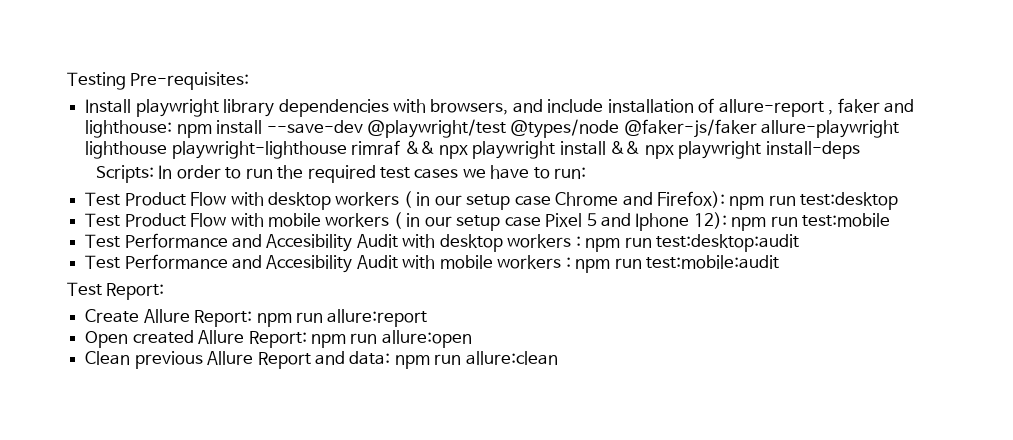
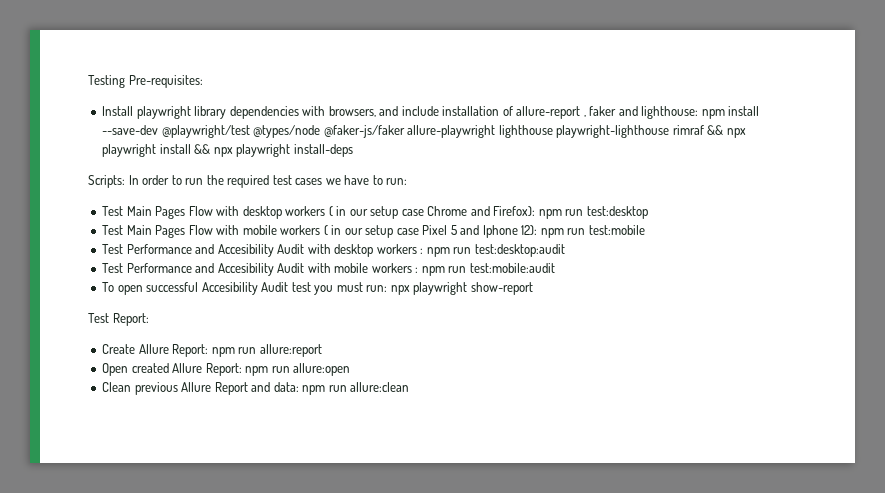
[124,192,186,206] Product -> [126,206,186,219] Main Pages
[124,213,186,227] Product -> [126,225,186,238] Main Pages
(780, 262) none -> [102,282,533,295] // To open successful Accesibility Audit test you must run: npx playwright show-report

